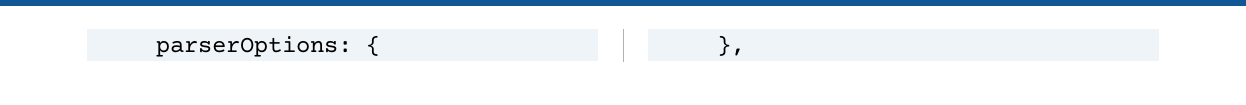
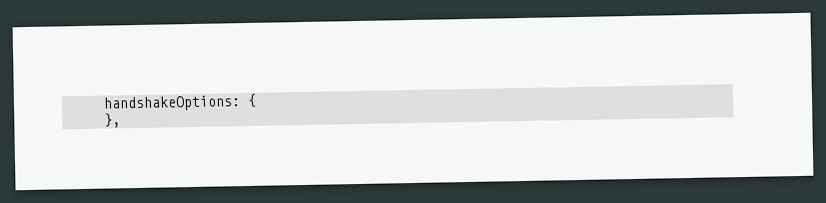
[155,36,352,57] parserOptions: -> [102,95,241,112] handshakeOptions:

